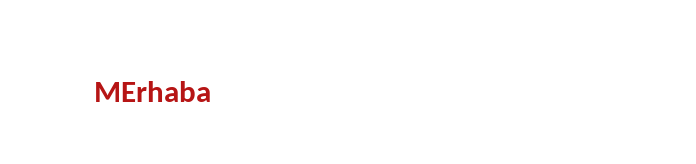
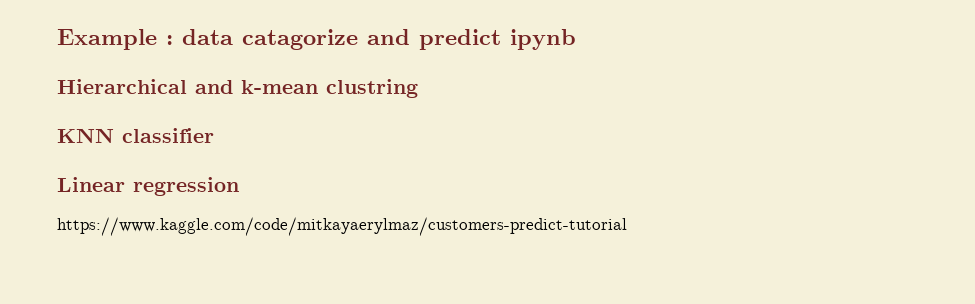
[94,81,211,102] MErhaba -> [57,29,576,50] [57,79,418,98] [57,128,214,143] [57,177,239,196] [57,217,627,236] Example : data catagorize and predict ipynb // Hierarchical and k-mean clustring // KNN classifier // Linear regression // https://www.kaggle.com/code/mitkayaerylmaz/customers-predict-tutorial

